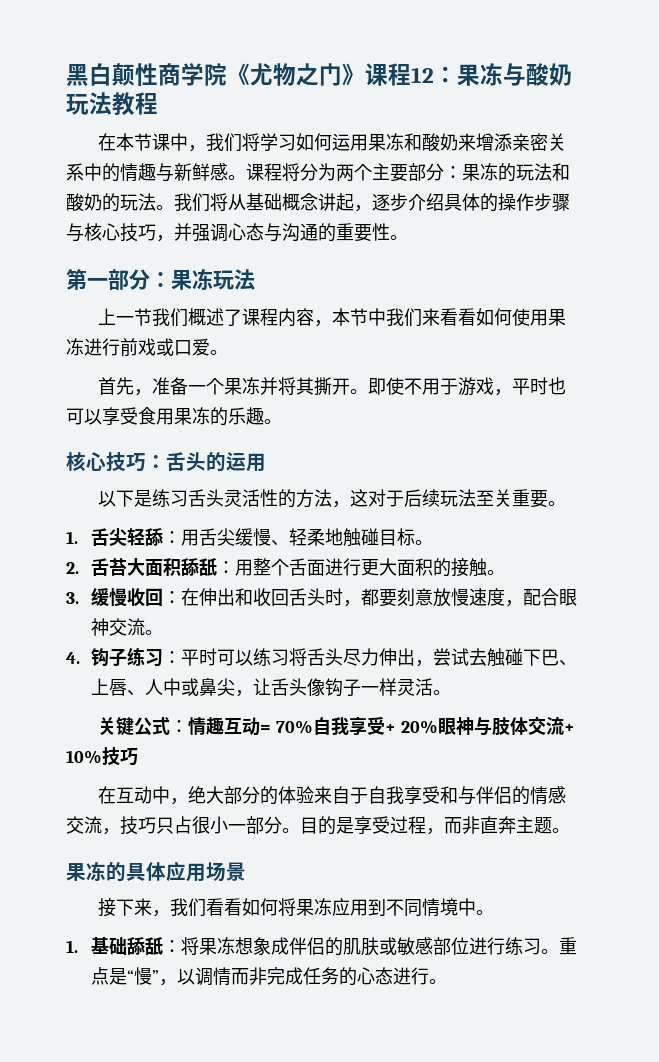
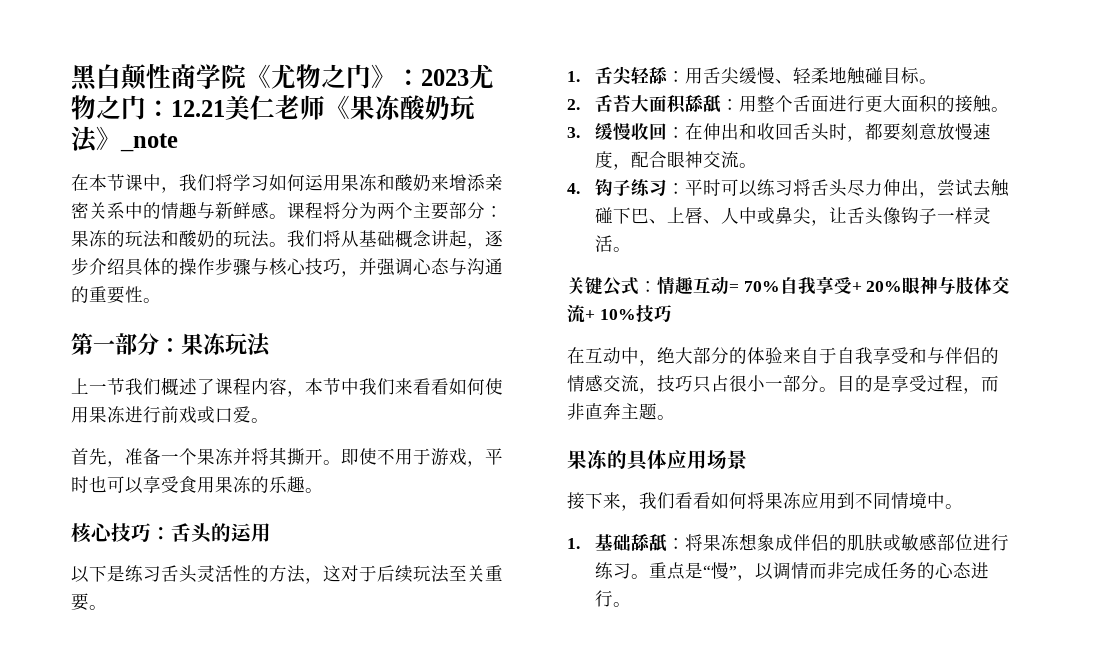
[365,63,526,86] 课程12：果冻与 -> [396,64,494,89] [71,95,402,120] ：2023尤物之门：12.21美仁老师《果冻
[112,92,158,116] 教程 -> [96,126,178,152] 》_note

